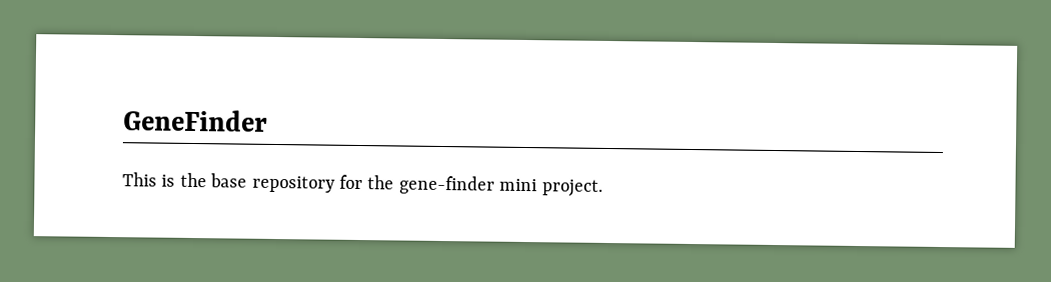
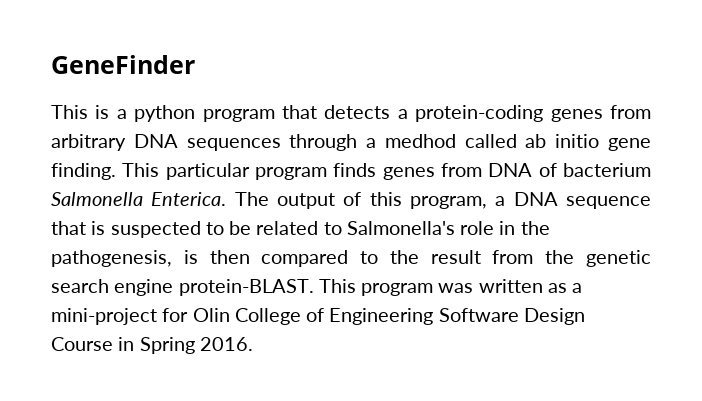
[179,172,603,197] the base repository for the gene-finder mini project. -> [116,105,651,122] [51,134,651,151] [51,163,651,180] [51,192,651,209] [51,221,550,238] [51,250,651,267] [51,279,583,296] [51,308,585,325] [51,337,253,354] a python program that detects a protein-coding genes from arbitrary DNA sequences through a medhod called ab initio gene finding. This particular program finds genes from DNA of bacterium Salmonella Enterica. The output of this program, a DNA sequence that is suspected to be related to Salmonella's role in the pathogenesis, is then compared to the result from the genetic search engine protein-BLAST. This program was written as a mini-project for Olin College of Engineering Software Design Course in Spring 2016.

